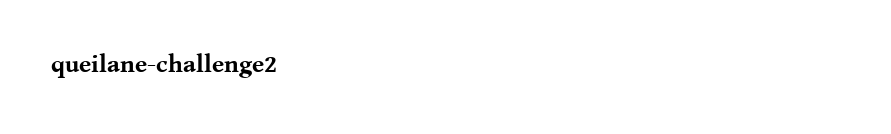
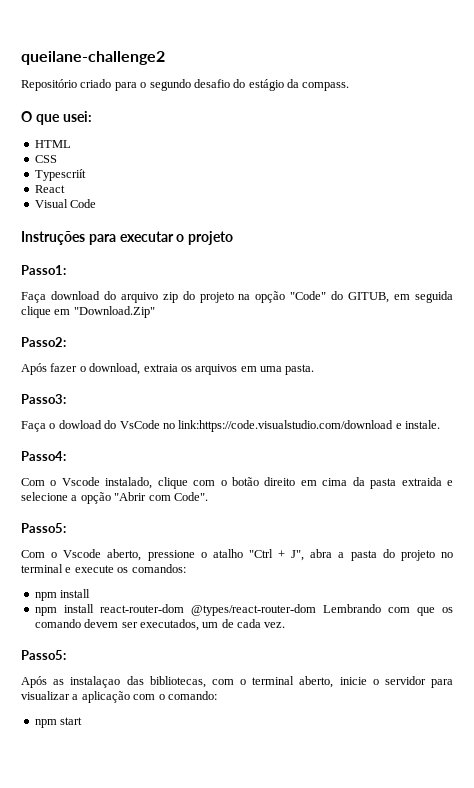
(277, 65) none -> [21,79,350,91] [21,111,92,125] [34,140,71,148] [34,155,57,163] [34,169,86,181] [34,185,65,193] [34,199,97,208] [21,231,234,245] [21,265,66,275] [21,291,453,303] [21,306,155,318] [21,337,66,347] [21,363,315,375] [21,394,66,404] [21,420,440,432] [21,451,66,461] [21,477,453,489] [21,492,208,504] [21,523,66,533] [21,549,453,561] [21,564,186,573] [34,589,91,601] [34,604,453,616] [34,619,286,631] [21,650,66,660] [21,676,454,688] [21,691,217,703] [34,717,83,728] // Repositório criado para o segundo desafio do estágio da compass. // O que usei: // HTML // CSS // Typescriít // React // Visual Code // Instruções para executar o projeto // Passo1: // Faça download do arquivo zip do projeto na opção "Code" do GITUB, em seguida clique em "Download.Zip" // Passo2: // Após fazer o download, extraia os arquivos em uma pasta. // Passo3: // Faça o dowload do VsCode no link:https://code.visualstudio.com/download e instale. // Passo4: // Com o Vscode instalado, clique com o botão direito em cima da pasta extraida e selecione a opção "Abrir com Code". // Passo5: // Com o Vscode aberto, pressione o atalho "Ctrl + J", abra a pasta do projeto no terminal e execute os comandos: // npm install // npm install react-router-dom @types/react-router-dom Lembrando com que os comando devem ser executados, um de cada vez. // Passo5: // Após as instalaçao das bibliotecas, com o terminal aberto, inicie o servidor para visualizar a aplicação com o comando: // npm start

